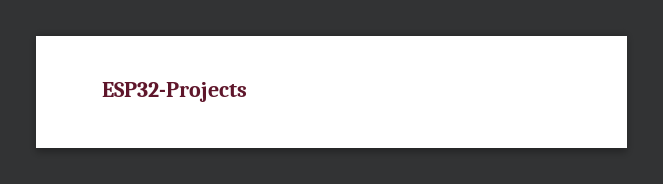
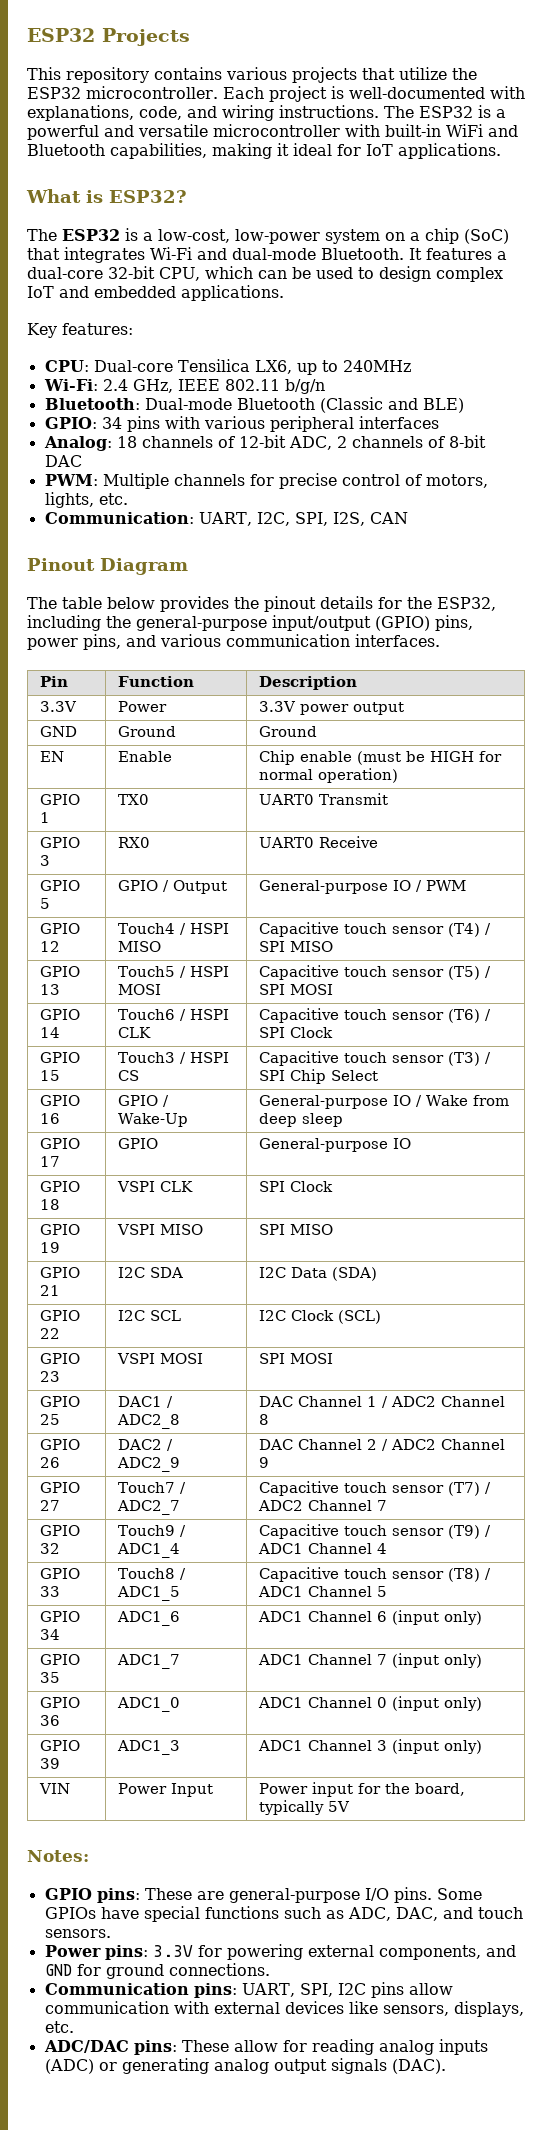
[102,82,247,102] ESP32-Projects -> [27,28,190,46] [27,67,477,83] [27,86,525,102] [27,105,506,121] [27,124,518,140] [27,143,501,159] [26,189,187,203] [27,228,509,244] [27,247,507,263] [27,266,503,282] [27,285,284,301] [27,323,133,338] [44,359,411,375] [43,379,325,394] [44,397,464,413] [44,416,439,432] [43,435,486,451] [44,455,82,467] [44,473,488,489] [44,492,128,508] [44,512,408,526] [27,558,188,575] [27,596,496,612] [27,615,473,631] [27,634,440,650] [39,676,68,687] [117,676,194,687] [258,676,357,690] [39,701,77,712] [117,701,167,712] [258,701,404,715] [39,726,77,737] [117,726,176,737] [258,726,317,737] [39,751,64,762] [117,751,172,762] [258,750,502,765] [258,768,398,783] [39,794,80,805] [39,812,50,823] [117,794,149,805] [258,793,388,805] [39,837,80,848] [39,855,50,866] [117,837,150,848] [258,836,378,848] [39,880,80,891] [39,898,50,909] [117,880,227,894] [258,880,466,894] [39,923,80,934] [39,941,60,952] [117,923,229,935] [117,941,161,952] [258,922,491,937] [258,941,333,952] [39,966,80,977] [39,984,60,995] [117,966,229,978] [117,984,161,995] [258,965,491,980] [258,984,333,995] [39,1009,80,1020] [39,1027,60,1038] [117,1009,229,1021] [117,1027,151,1038] [258,1008,491,1023] [258,1027,333,1038] [39,1052,80,1063] [39,1070,60,1081] [117,1052,229,1064] [117,1070,139,1081] [258,1051,491,1066] [258,1069,378,1084] [39,1095,80,1106] [39,1113,60,1124] [117,1095,169,1107] [117,1113,188,1127] [258,1095,509,1109] [258,1113,343,1127] [39,1138,80,1149] [39,1156,60,1167] [117,1138,158,1149] [258,1138,411,1152] [39,1181,80,1192] [39,1199,60,1210] [116,1181,193,1192] [258,1181,333,1192] [39,1224,80,1235] [39,1242,60,1253] [116,1224,203,1235] [258,1224,333,1235] [39,1267,80,1278] [39,1285,60,1296] [117,1267,183,1278] [258,1267,377,1281] [39,1310,80,1321] [39,1328,60,1339] [117,1310,181,1321] [258,1310,381,1324] [39,1353,80,1364] [39,1371,60,1382] [116,1353,203,1364] [258,1353,333,1364] [39,1396,80,1407] [39,1414,60,1425] [117,1396,173,1408] [116,1414,180,1429] [258,1396,505,1408] [258,1414,269,1425] [39,1439,80,1450] [39,1457,60,1468] [117,1439,173,1451] [116,1457,180,1472] [258,1439,505,1451] [258,1457,269,1468] [39,1482,80,1493] [39,1500,60,1511] [117,1482,186,1494] [116,1500,180,1515] [258,1481,491,1496] [257,1500,387,1511] [39,1525,80,1536] [39,1543,60,1554] [117,1525,186,1537] [116,1543,180,1558] [258,1524,491,1539] [257,1543,387,1554] [39,1568,80,1579] [39,1586,60,1597] [117,1568,186,1580] [116,1586,180,1601] [258,1567,491,1582] [257,1586,387,1597] [39,1611,80,1622] [39,1629,60,1640] [116,1611,180,1626] [257,1610,482,1625] [39,1654,80,1665] [39,1672,60,1683] [116,1654,180,1669] [257,1653,482,1668] [39,1697,80,1708] [39,1715,60,1726] [116,1697,180,1712] [257,1696,482,1711] [39,1740,80,1751] [39,1758,60,1769] [116,1740,180,1755] [257,1739,482,1754] [38,1783,70,1794] [117,1783,213,1797] [258,1782,465,1797] [258,1800,350,1815] [27,1850,89,1862] [44,1887,482,1903] [44,1906,523,1922] [44,1929,111,1938] [44,1944,516,1960] [44,1963,270,1979] [44,1982,453,1998] [44,2001,524,2017] [44,2021,74,2033] [43,2039,488,2055] [44,2058,446,2074] ESP32 Projects // This repository contains various projects that utilize the ESP32 microcontroller. Each project is well-documented with explanations, code, and wiring instructions. The ESP32 is a powerful and versatile microcontroller with built-in WiFi and Bluetooth capabilities, making it ideal for IoT applications. // What is ESP32? // The ESP32 is a low-cost, low-power system on a chip (SoC) that integrates Wi-Fi and dual-mode Bluetooth. It features a dual-core 32-bit CPU, which can be used to design complex IoT and embedded applications. // Key features: // CPU: Dual-core Tensilica LX6, up to 240MHz // Wi-Fi: 2.4 GHz, IEEE 802.11 b/g/n // Bluetooth: Dual-mode Bluetooth (Classic and BLE) // GPIO: 34 pins with various peripheral interfaces // Analog: 18 channels of 12-bit ADC, 2 channels of 8-bit DAC // PWM: Multiple channels for precise control of motors, lights, etc. // Communication: UART, I2C, SPI, I2S, CAN // Pinout Diagram // The table below provides the pinout details for the ESP32, including the general-purpose input/output (GPIO) pins, power pins, and various communication interfaces. // Pin | Function | Description // 3.3V | Power | 3.3V power output // GND | Ground | Ground // EN | Enable | Chip enable (must be HIGH for normal operation) // GPIO 1 | TX0 | UART0 Transmit // GPIO 3 | RX0 | UART0 Receive // GPIO 5 | GPIO / Output | General-purpose IO / PWM // GPIO 12 | Touch4 / HSPI MISO | Capacitive touch sensor (T4) / SPI MISO // GPIO 13 | Touch5 / HSPI MOSI | Capacitive touch sensor (T5) / SPI MOSI // GPIO 14 | Touch6 / HSPI CLK | Capacitive touch sensor (T6) / SPI Clock // GPIO 15 | Touch3 / HSPI CS | Capacitive touch sensor (T3) / SPI Chip Select // GPIO 16 | GPIO / Wake-Up | General-purpose IO / Wake from deep sleep // GPIO 17 | GPIO | General-purpose IO // GPIO 18 | VSPI CLK | SPI Clock // GPIO 19 | VSPI MISO | SPI MISO // GPIO 21 | I2C SDA | I2C Data (SDA) // GPIO 22 | I2C SCL | I2C Clock (SCL) // GPIO 23 | VSPI MOSI | SPI MOSI // GPIO 25 | DAC1 / ADC2_8 | DAC Channel 1 / ADC2 Channel 8 // GPIO 26 | DAC2 / ADC2_9 | DAC Channel 2 / ADC2 Channel 9 // GPIO 27 | Touch7 / ADC2_7 | Capacitive touch sensor (T7) / ADC2 Channel 7 // GPIO 32 | Touch9 / ADC1_4 | Capacitive touch sensor (T9) / ADC1 Channel 4 // GPIO 33 | Touch8 / ADC1_5 | Capacitive touch sensor (T8) / ADC1 Channel 5 // GPIO 34 | ADC1_6 | ADC1 Channel 6 (input only) // GPIO 35 | ADC1_7 | ADC1 Channel 7 (input only) // GPIO 36 | ADC1_0 | ADC1 Channel 0 (input only) // GPIO 39 | ADC1_3 | ADC1 Channel 3 (input only) // VIN | Power Input | Power input for the board, typically 5V // Notes: // GPIO pins: These are general-purpose I/O pins. Some GPIOs have special functions such as ADC, DAC, and touch sensors. // Power pins: 3.3V for powering external components, and GND for ground connections. // Communication pins: UART, SPI, I2C pins allow communication with external devices like sensors, displays, etc. // ADC/DAC pins: These allow for reading analog inputs (ADC) or generating analog output signals (DAC).

